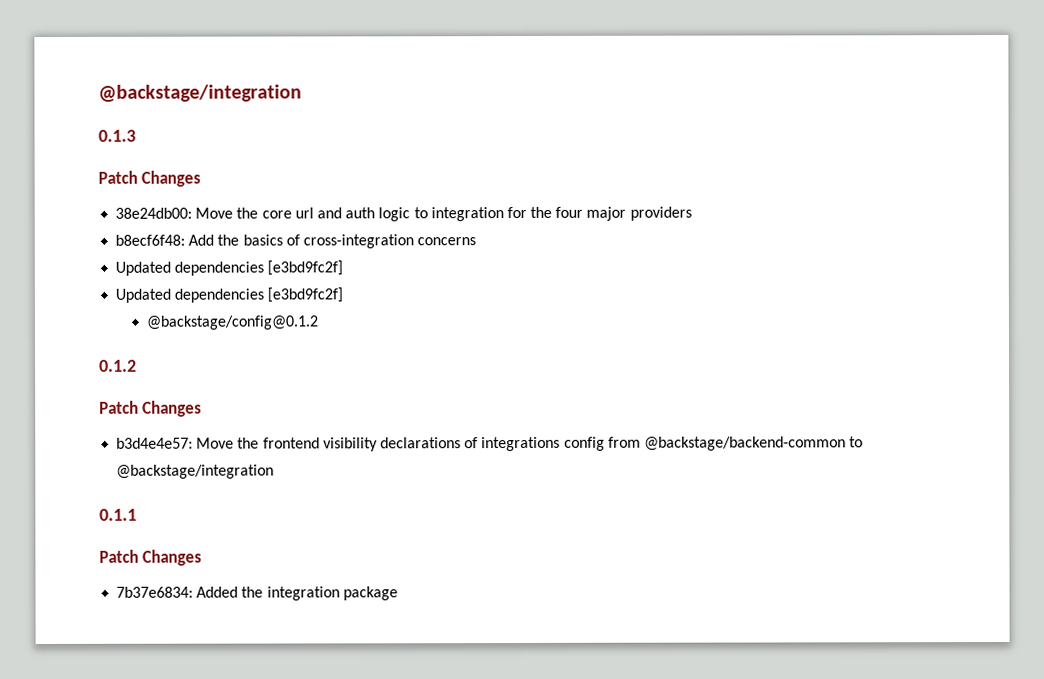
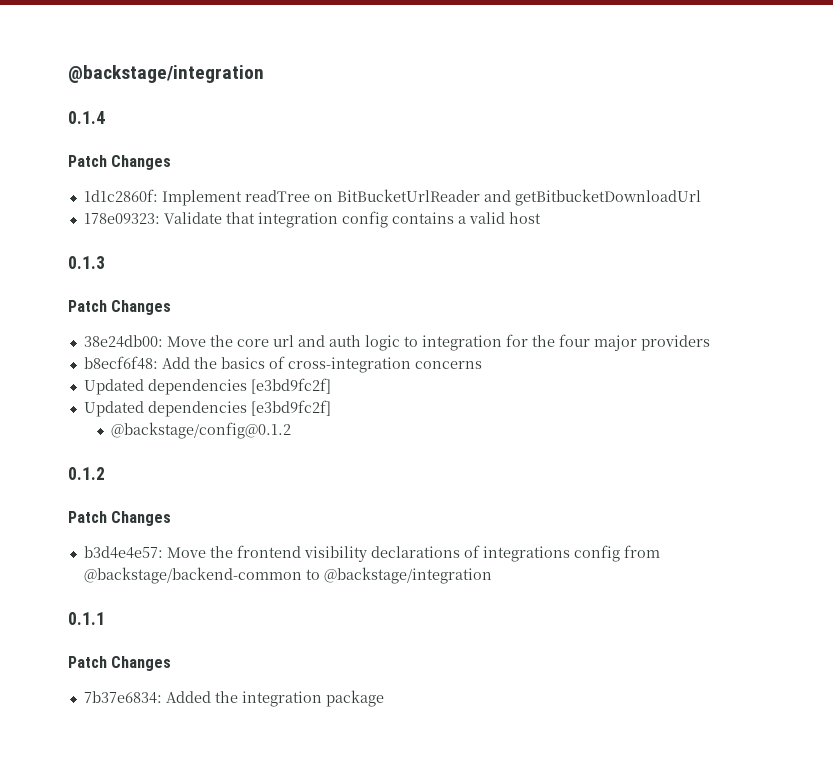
[98,84,302,102] @backstage/integration -> [68,65,264,83] [68,111,105,124] [68,155,172,170] [83,189,701,206] [83,211,541,228] @backstage/integration // 0.1.4 // Patch Changes // 1d1c2860f: Implement readTree on BitBucketUrlReader and getBitbucketDownloadUrl // 178e09323: Validate that integration config contains a valid host

